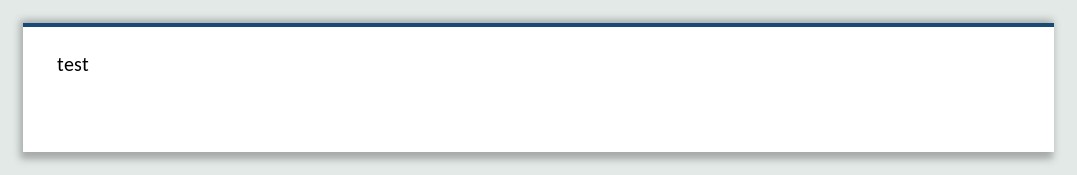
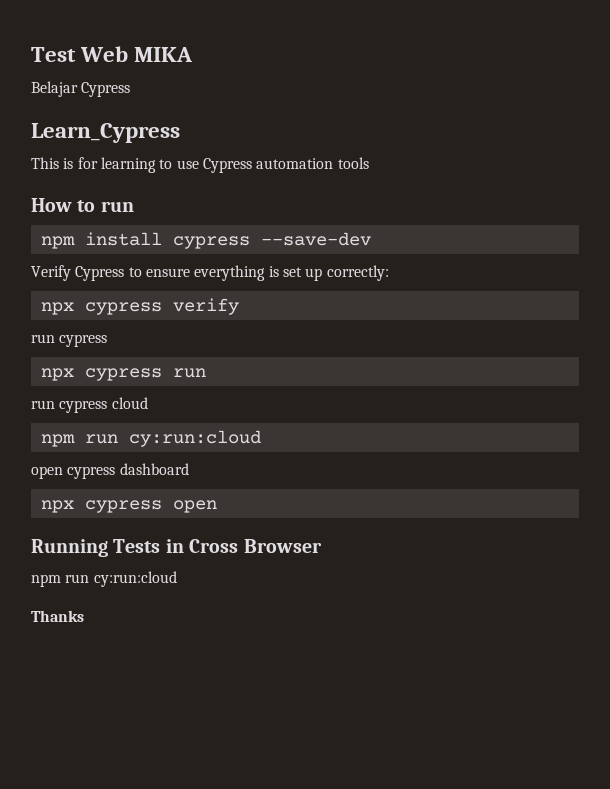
[57,58,89,71] test -> [31,46,194,62] [31,81,131,97] [31,123,180,143] [31,157,369,173] [31,198,134,212] [40,232,371,249] [31,265,389,281] [40,298,239,315] [31,334,108,347] [40,368,206,381] [31,397,148,413] [40,430,261,447] [31,463,189,479] [40,500,217,513] [31,539,322,557] [31,571,177,587] [31,610,84,622] Test Web MIKA // Belajar Cypress // Learn_Cypress // This is for learning to use Cypress automation tools // How to run // npm install cypress --save-dev // Verify Cypress to ensure everything is set up correctly: // npx cypress verify // run cypress // npx cypress run // run cypress cloud // npm run cy:run:cloud // open cypress dashboard // npx cypress open // Running Tests in Cross Browser // npm run cy:run:cloud // Thanks

